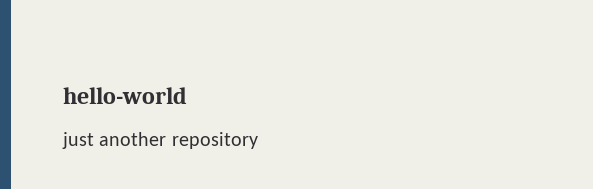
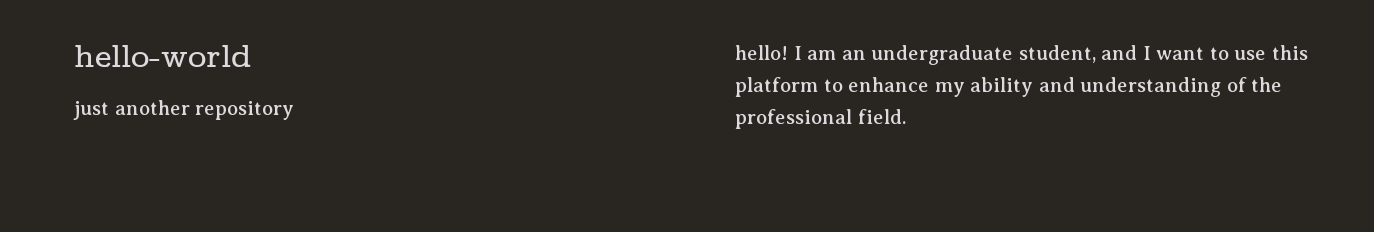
(258, 140) none -> [735,45,1308,65] [735,77,1283,97] [735,109,906,129] // hello! I am an undergraduate student, and I want to use this platform to enhance my ability and understanding of the professional field.

